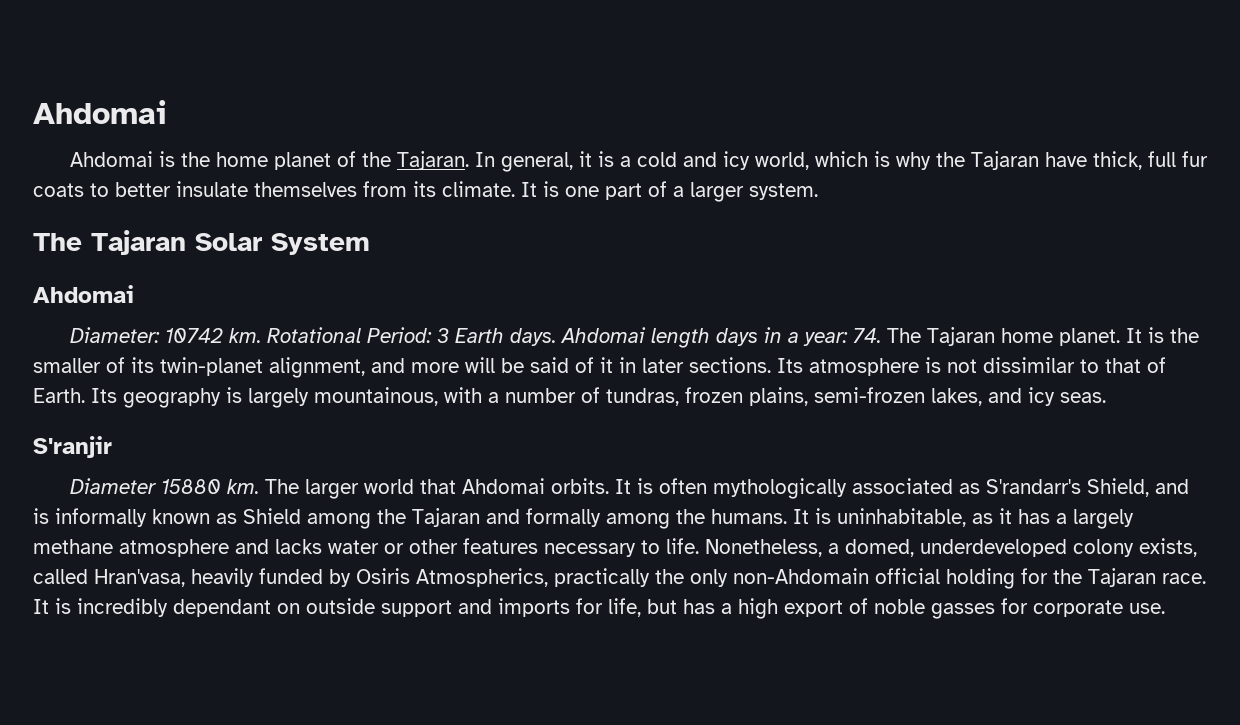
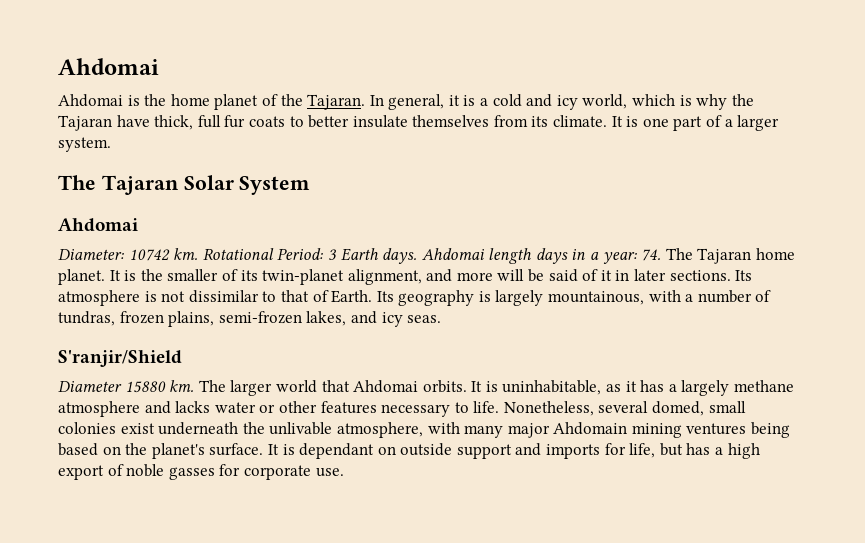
[33,436,112,458] S'ranjir -> [58,350,182,367] S'ranjir/Shield
[658,478,1189,499] [33,508,831,529] often mythologically associated as S'randarr's Shield, and is informally known as Shield among the Tajaran and formally among the humans. It is -> (498, 386) none
[828,538,1197,557] [33,568,1206,589] [33,598,168,617] a domed, underdeveloped colony exists, called Hran'vasa, heavily funded by Osiris Atmospherics, practically the only non-Ahdomain official holding for the Tajaran race. It is incredibly -> [598,401,746,416] [58,422,791,438] [58,443,295,459] several domed, small colonies exist underneath the unlivable atmosphere, with many major Ahdomain mining ventures being based on the planet's surface. It is

